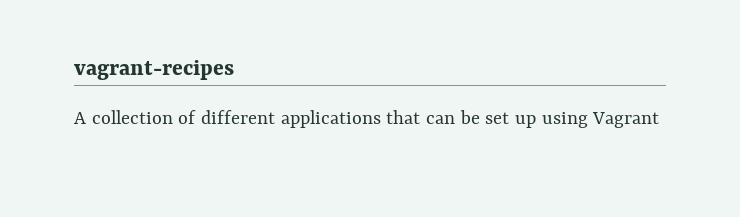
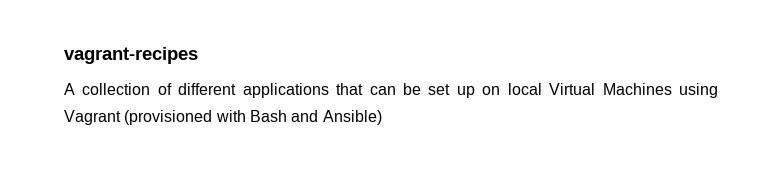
[541,112,660,128] using Vagrant -> [482,83,719,98] [64,110,382,125] on local Virtual Machines using Vagrant (provisioned with Bash and Ansible)

